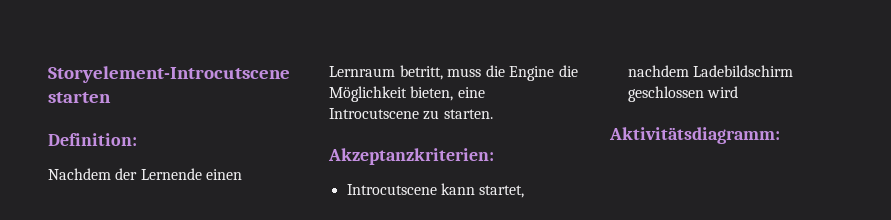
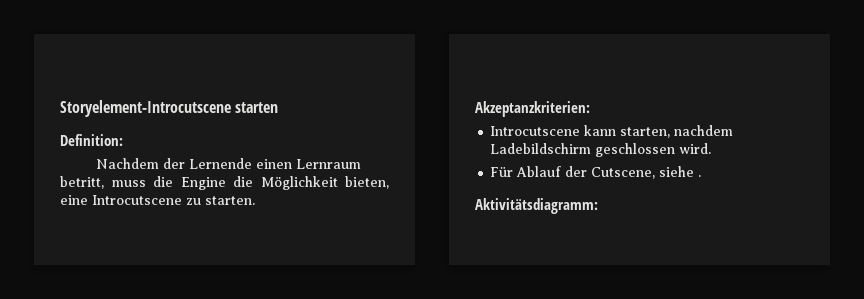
[479,185,525,198] startet, -> [620,127,671,138] starten,
[706,86,738,98] wird -> [679,143,712,154] [490,166,702,179] wird. // Für Ablauf der Cutscene, siehe .

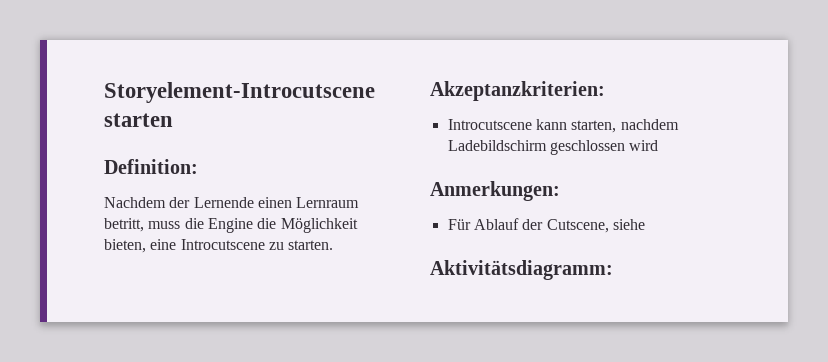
[679,143,712,154] wird. -> [629,140,659,151] [430,181,560,201] wird // Anmerkungen:
[698,175,702,177] . -> (645, 224) none

